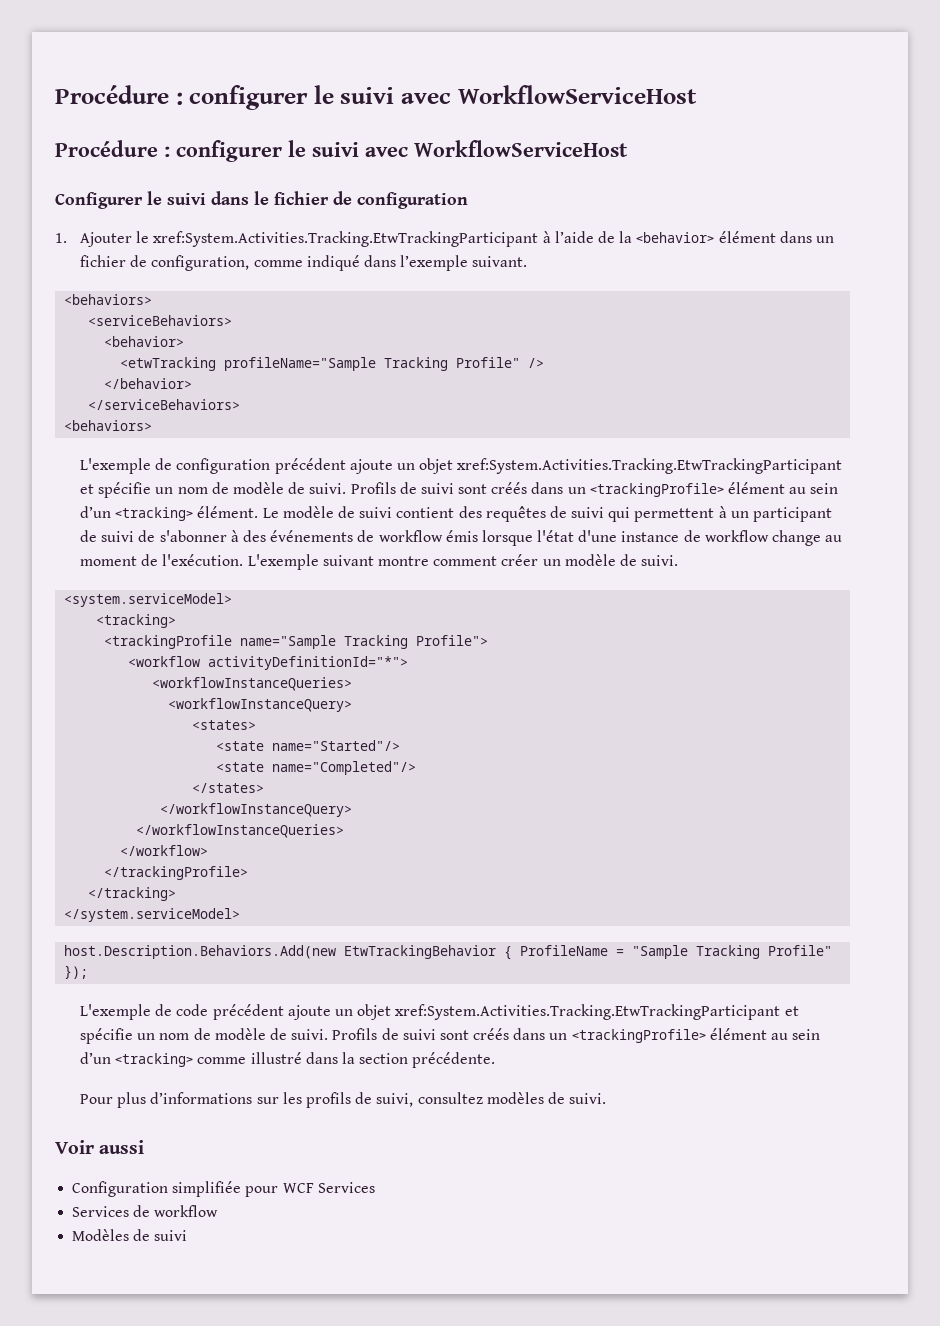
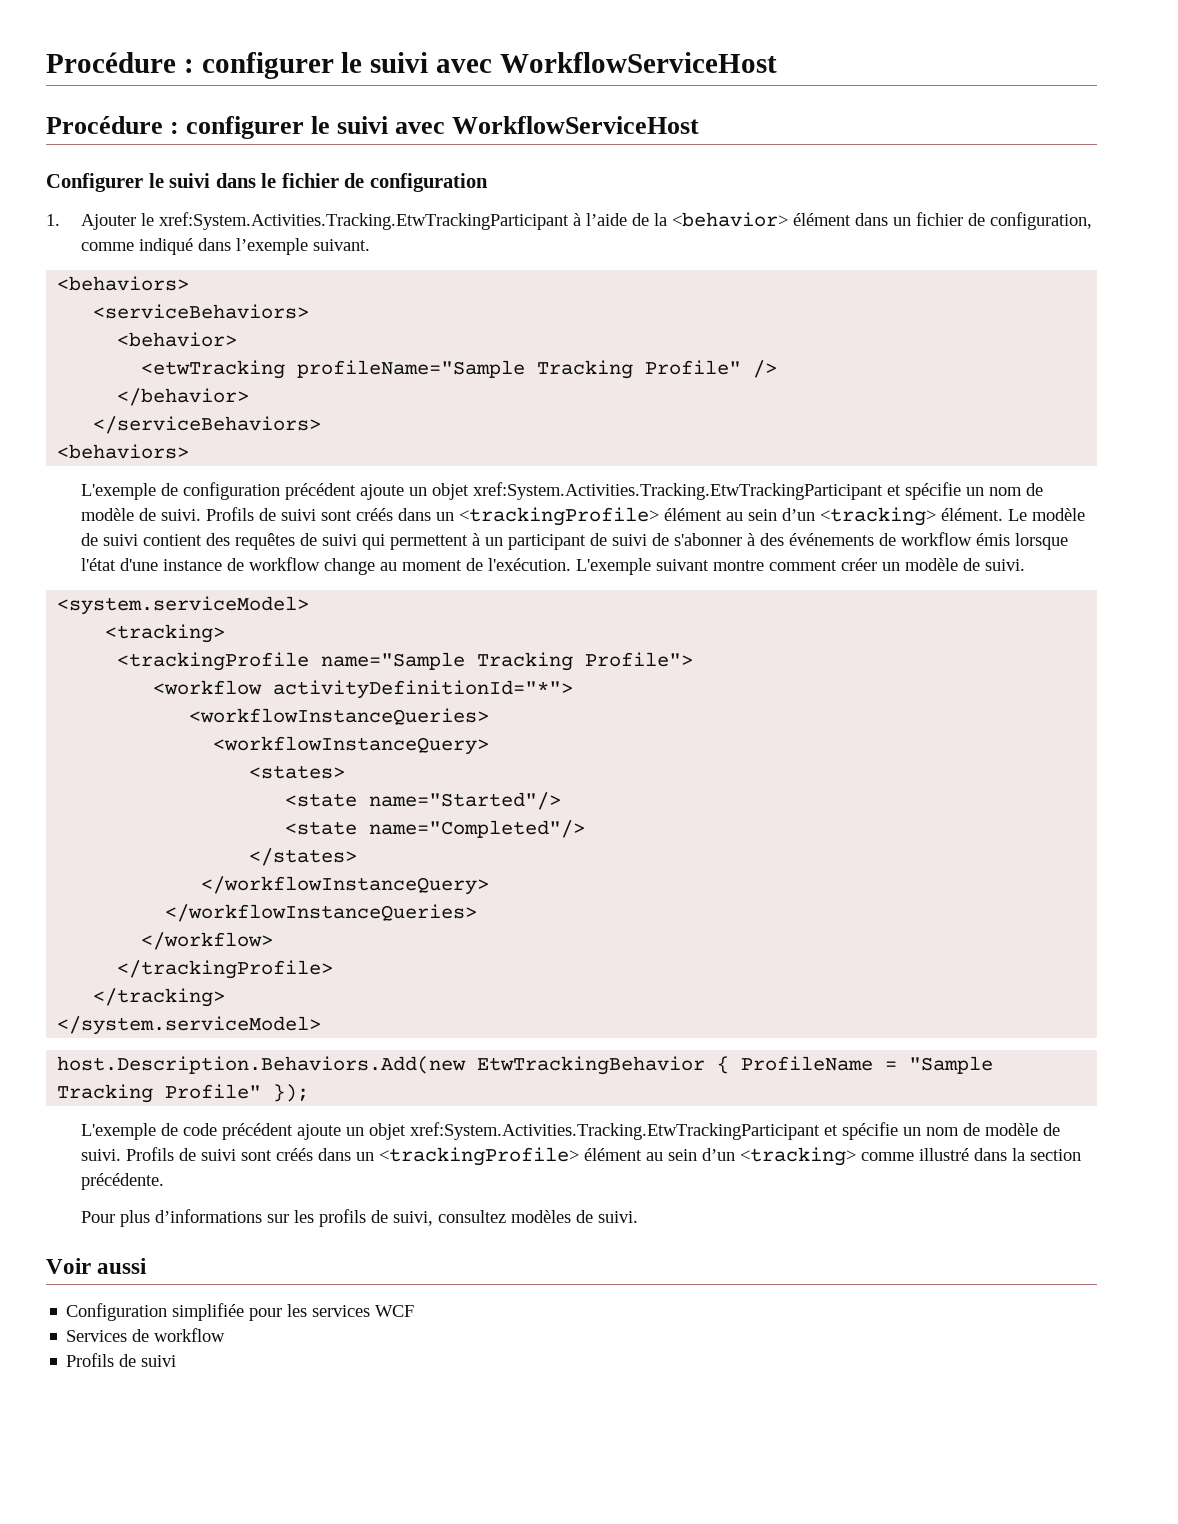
(279, 1191) none -> [287,1304,371,1317] les services
[317,1182,375,1193] Services -> (415, 1311) none
[72,1229,130,1241] Modèles -> [66,1353,115,1367] Profils

